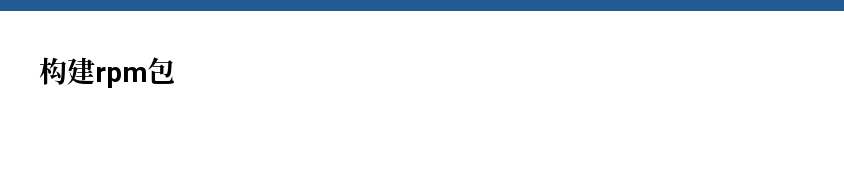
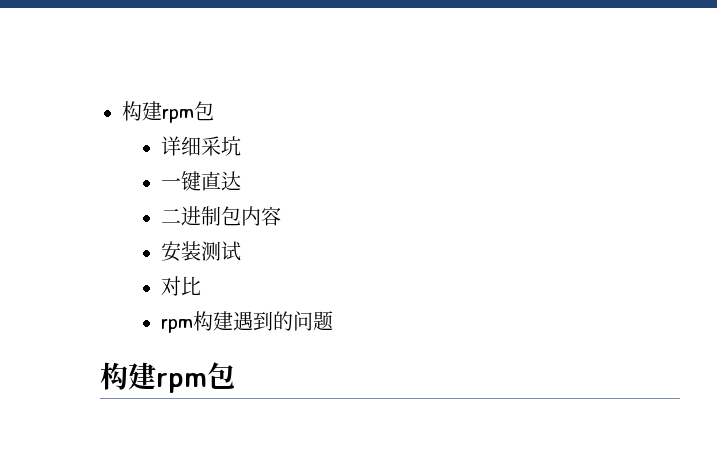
[39,57,175,88] 构建rpm包 -> [122,101,214,123] [160,136,241,156] [160,171,241,191] [160,206,281,226] [160,241,241,262] [160,276,201,296] [160,311,333,333] [100,362,235,393] 构建rpm包 // 详细采坑 // 一键直达 // 二进制包内容 // 安装测试 // 对比 // rpm构建遇到的问题 // 构建rpm包

